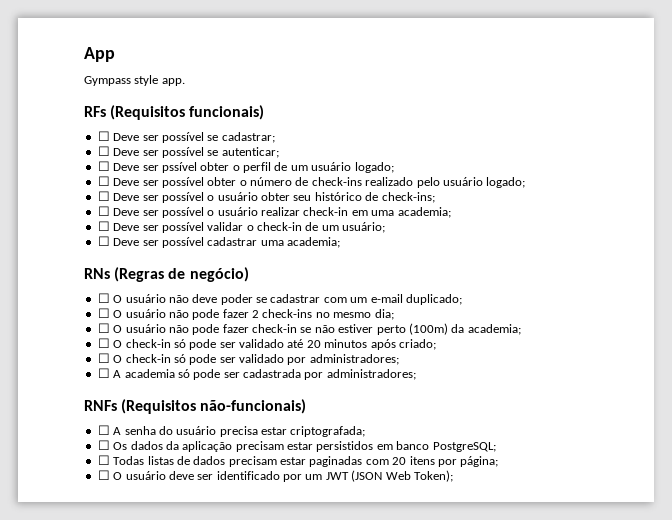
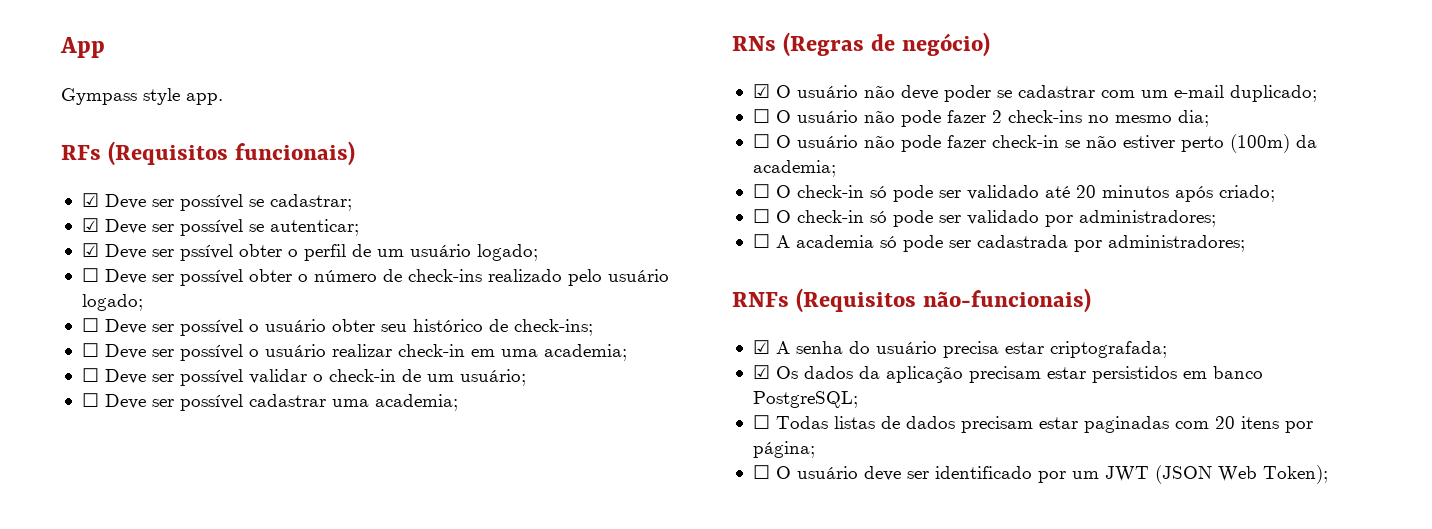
[97,131,110,141] ☐ -> [81,193,99,207] ☑
[97,146,110,156] ☐ -> [81,218,99,232] ☑
[97,161,110,171] ☐ -> [81,243,99,257] ☑
[97,293,110,303] ☐ -> [752,84,770,98] ☑
[97,425,110,435] ☐ -> [752,340,770,354] ☑
[97,440,110,450] ☐ -> [752,365,770,379] ☑

